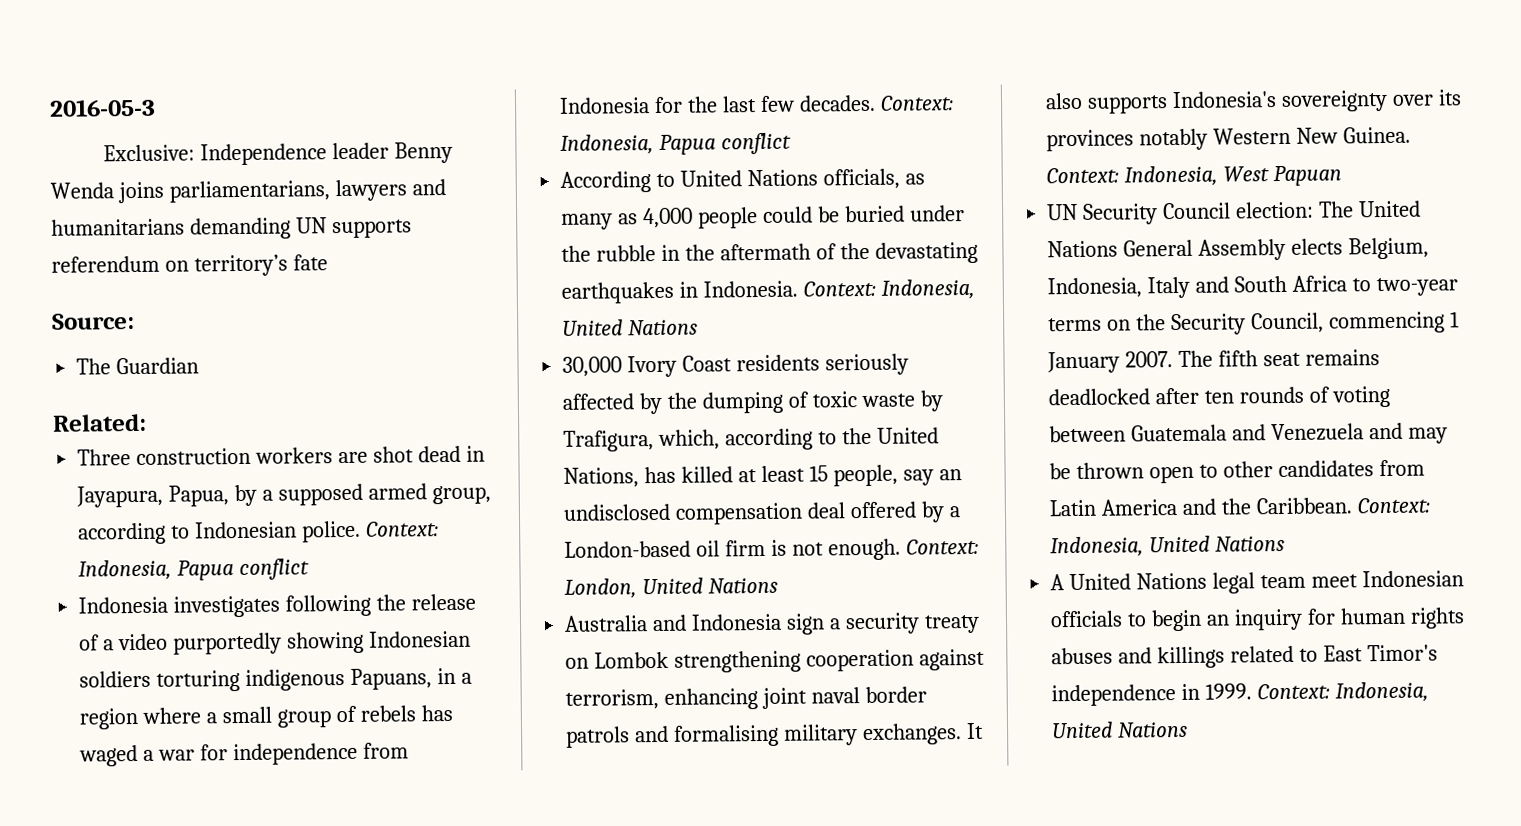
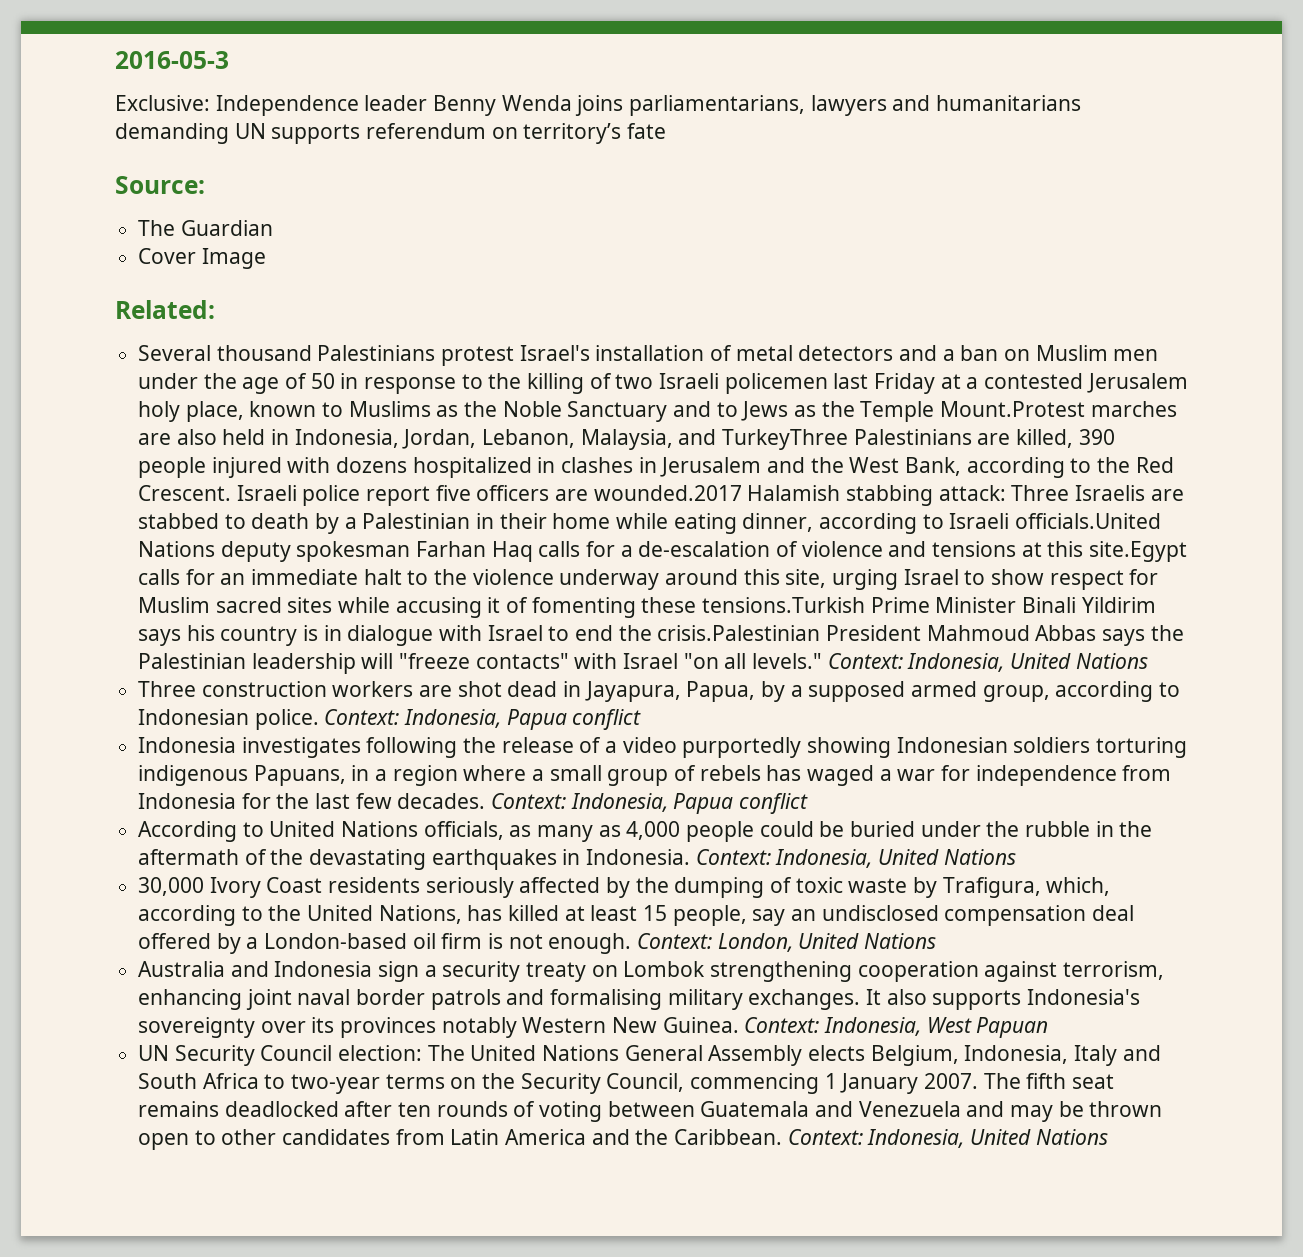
(200, 366) none -> [138,248,266,269] // Cover Image
(147, 422) none -> [138,345,1159,366] [138,373,1188,394] [138,401,1177,422] [138,429,1115,450] [138,457,1174,478] [138,485,1184,506] [138,513,1162,534] [138,541,1188,562] [138,569,1159,590] [138,597,1156,618] [138,625,1184,646] [138,653,1148,674] // Several thousand Palestinians protest Israel's installation of metal detectors and a ban on Muslim men under the age of 50 in response to the killing of two Israeli policemen last Friday at a contested Jerusalem holy place, known to Muslims as the Noble Sanctuary and to Jews as the Temple Mount.Protest marches are also held in Indonesia, Jordan, Lebanon, Malaysia, and TurkeyThree Palestinians are killed, 390 people injured with dozens hospitalized in clashes in Jerusalem and the West Bank, according to the Red Crescent. Israeli police report five officers are wounded.2017 Halamish stabbing attack: Three Israelis are stabbed to death by a Palestinian in their home while eating dinner, according to Israeli officials.United Nations deputy spokesman Farhan Haq calls for a de-escalation of violence and tensions at this site.Egypt calls for an immediate halt to the violence underway around this site, urging Israel to show respect for Muslim sacred sites while accusing it of fomenting these tensions.Turkish Prime Minister Binali Yildirim says his country is in dialogue with Israel to end the crisis.Palestinian President Mahmoud Abbas says the Palestinian leadership will "freeze contacts" with Israel "on all levels." Context: Indonesia, United Nations
[1050,570,1464,594] [1050,607,1465,632] [1051,644,1438,669] [1051,681,1429,707] [1051,721,1189,739] // A United Nations legal team meet Indonesian officials to begin an inquiry for human rights abuses and killings related to East Timor's independence in 1999. Context: Indonesia, United Nations -> (1108, 1137) none

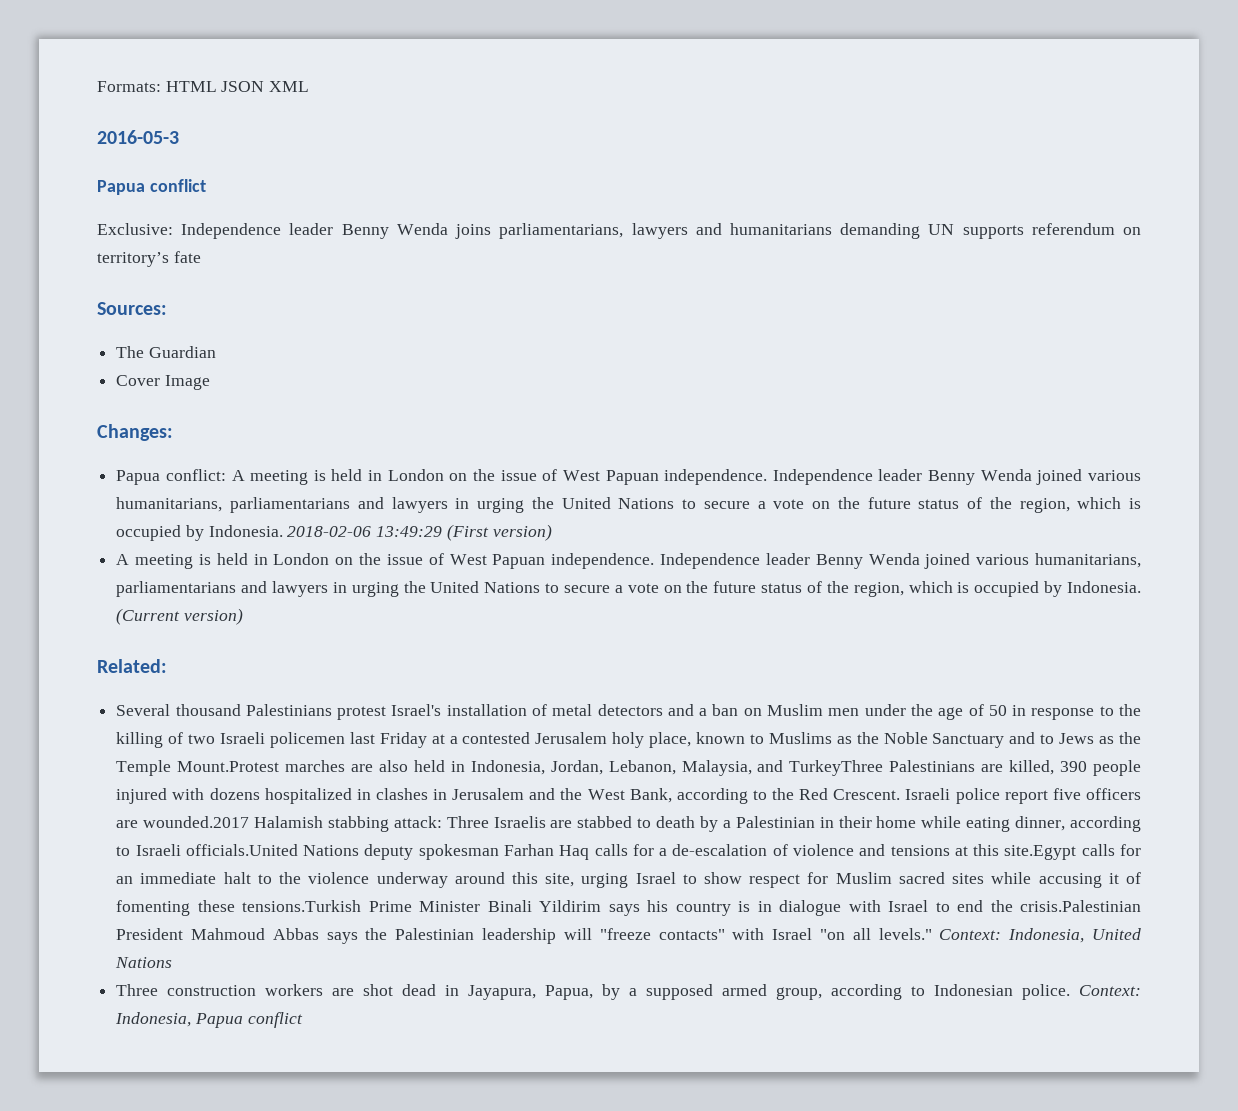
(115, 60) none -> [97,81,310,92] Formats: HTML JSON XML //
(229, 60) none -> [97,179,206,195] // Papua conflict
[115,176,205,194] Source: -> [97,302,167,315] Sources:
(266, 258) none -> [97,424,173,441] [116,469,1142,485] [116,497,1141,513] [116,524,552,541] [116,553,1141,569] [116,581,1141,597] [116,608,243,625] // Changes: // Papua conflict: A meeting is held in London on the issue of West Papuan independence. Independence leader Benny Wenda joined various humanitarians, parliamentarians and lawyers in urging the United Nations to secure a vote on the future status of the region, which is occupied by Indonesia. 2018-02-06 13:49:29 (First version) // A meeting is held in London on the issue of West Papuan independence. Independence leader Benny Wenda joined various humanitarians, parliamentarians and lawyers in urging the United Nations to secure a vote on the future status of the region, which is occupied by Indonesia. (Current version)
[138,737,1188,758] [138,765,1172,786] [138,793,809,814] [138,821,1153,842] [138,849,1016,870] [138,877,1111,898] [138,905,1135,926] [138,933,937,954] [138,961,1165,982] [138,989,1141,1010] [138,1017,1049,1038] [138,1045,1161,1066] [138,1073,1115,1094] [138,1101,1163,1122] [138,1129,1108,1150] // Indonesia investigates following the release of a video purportedly showing Indonesian soldiers torturing indigenous Papuans, in a region where a small group of rebels has waged a war for independence from Indonesia for the last few decades. Context: Indonesia, Papua conflict // According to United Nations officials, as many as 4,000 people could be buried under the rubble in the aftermath of the devastating earthquakes in Indonesia. Context: Indonesia, United Nations // 30,000 Ivory Coast residents seriously affected by the dumping of toxic waste by Trafigura, which, according to the United Nations, has killed at least 15 people, say an undisclosed compensation deal offered by a London-based oil firm is not enough. Context: London, United Nations // Australia and Indonesia sign a security treaty on Lombok strengthening cooperation against terrorism, enhancing joint naval border patrols and formalising military exchanges. It also supports Indonesia's sovereignty over its provinces notably Western New Guinea. Context: Indonesia, West Papuan // UN Security Council election: The United Nations General Assembly elects Belgium, Indonesia, Italy and South Africa to two-year terms on the Security Council, commencing 1 January 2007. The fifth seat remains deadlocked after ten rounds of voting between Guatemala and Venezuela and may be thrown open to other candidates from Latin America and the Caribbean. Context: Indonesia, United Nations -> (303, 1020) none

